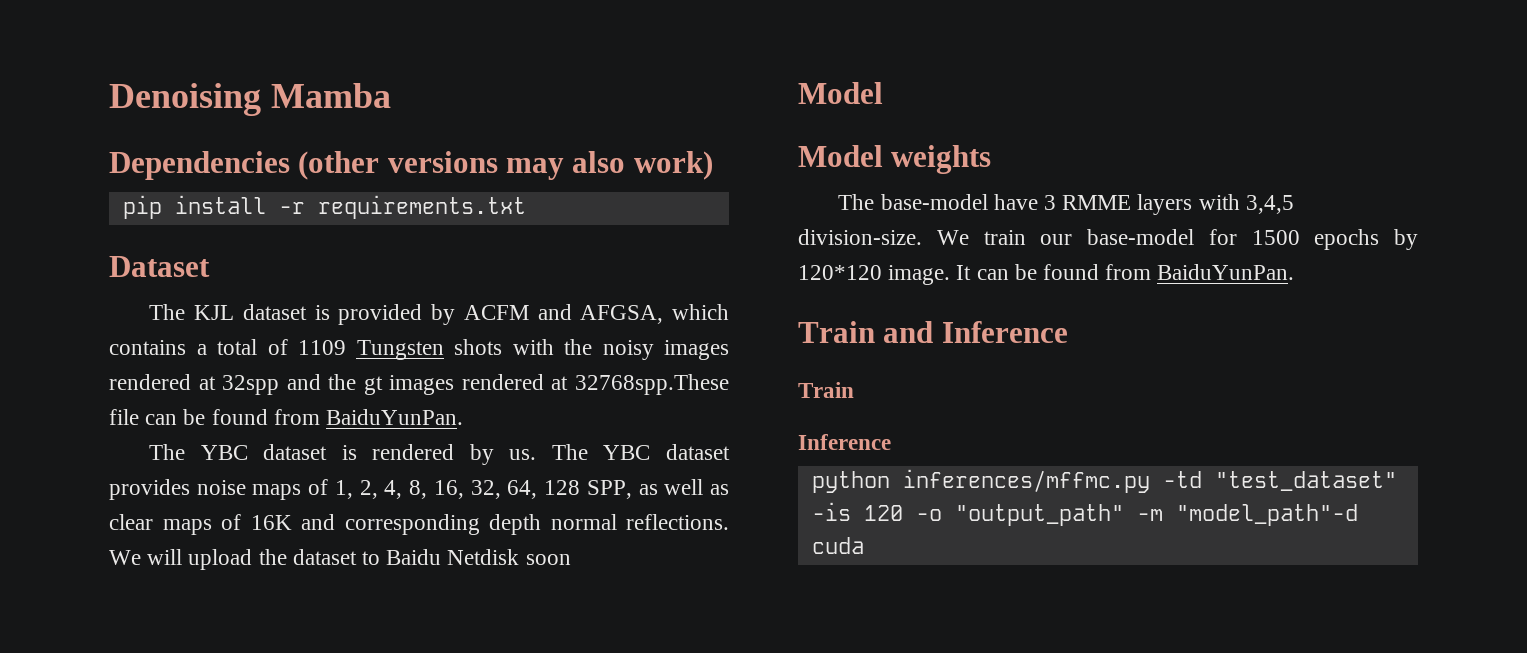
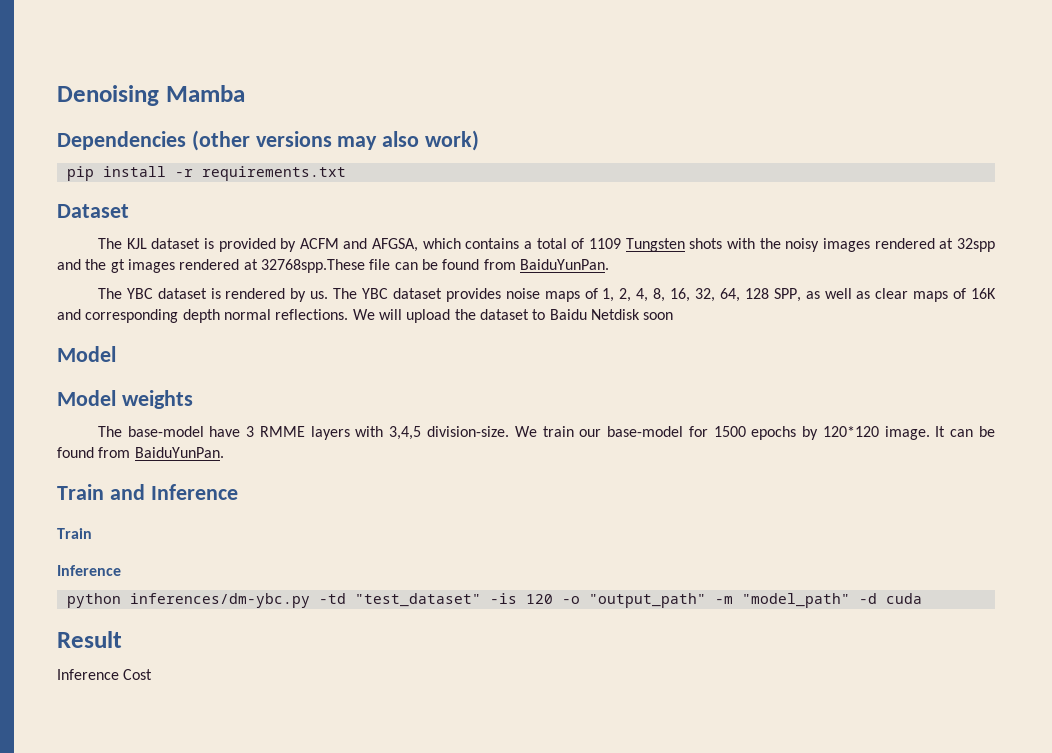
[902,469,1150,493] inferences/mffmc.py -> [129,593,310,608] inferences/dm-ybc.py
[1175,504,1358,526] "model_path"-d -> [741,593,877,608] "model_path" -d
(864, 545) none -> [57,631,122,648] [57,669,153,680] // Result // Inference Cost

